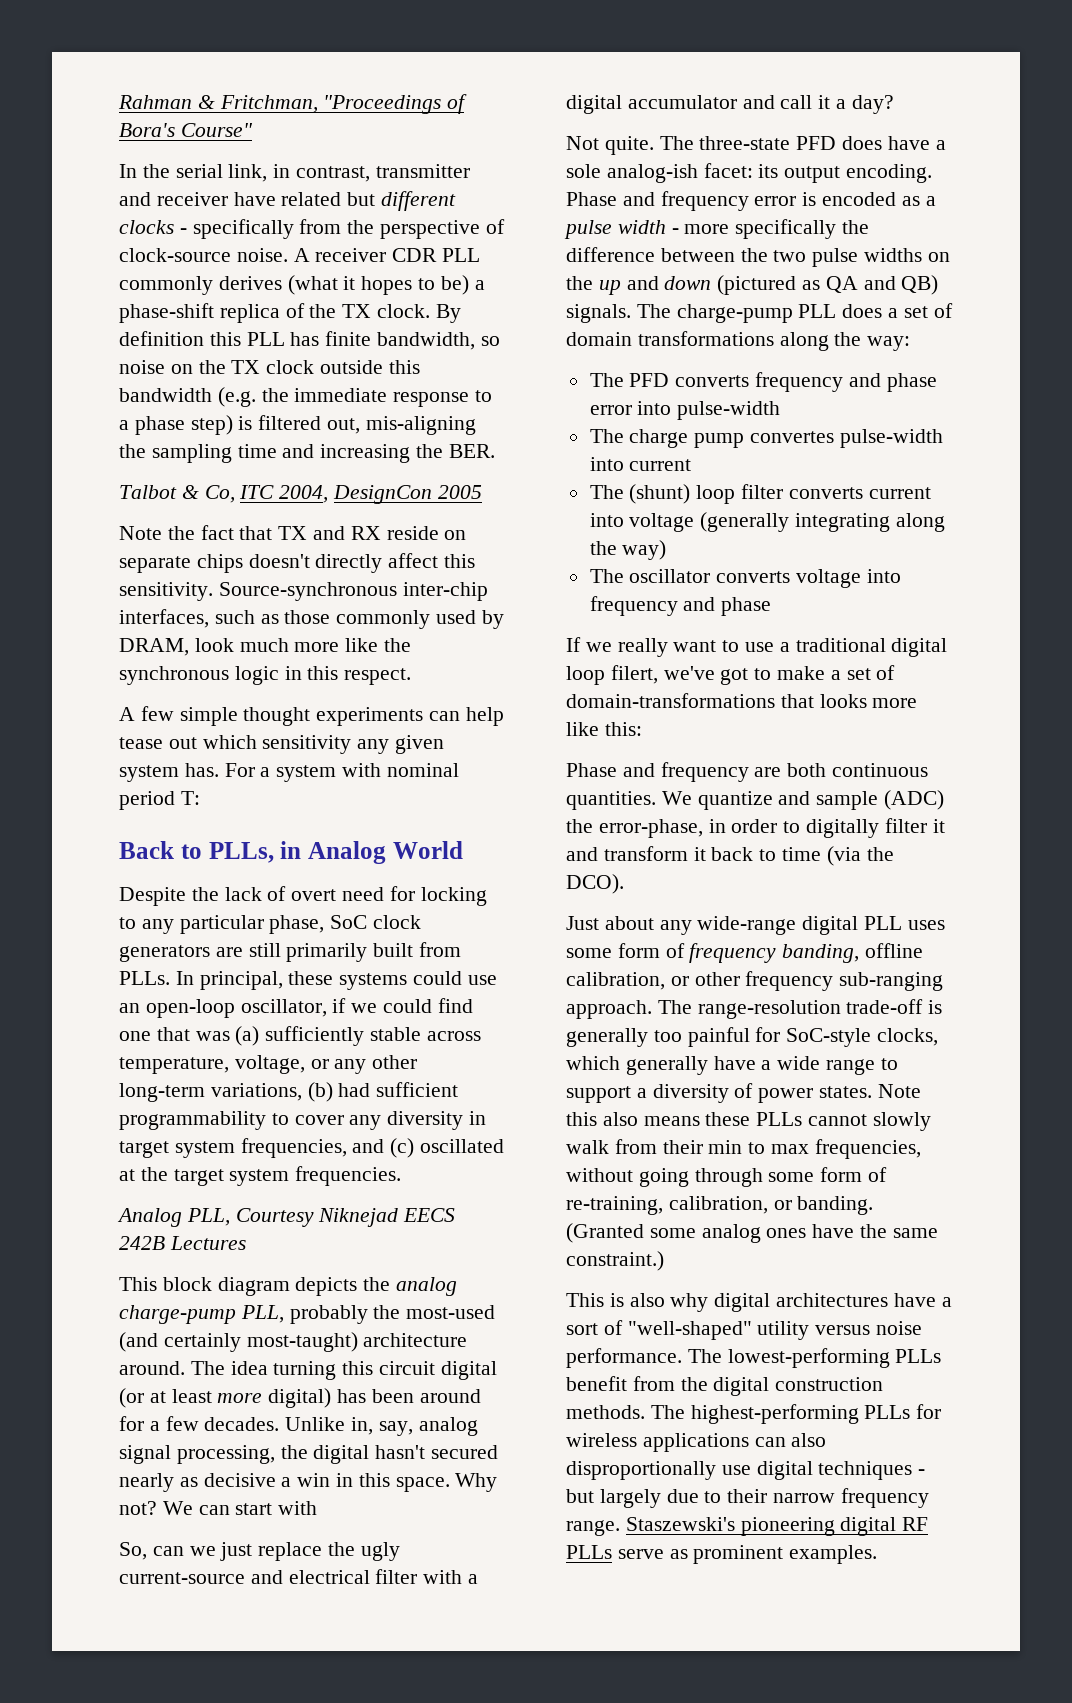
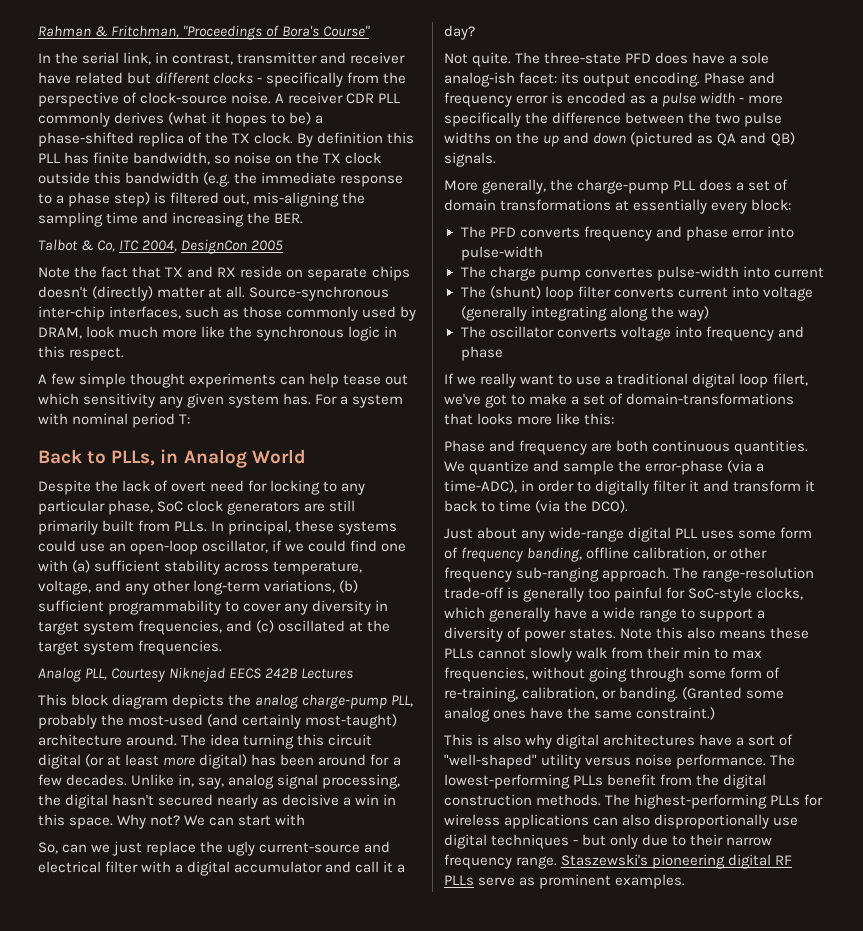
[119,303,214,323] phase-shift -> [38,132,134,147] phase-shifted
[315,553,476,573] [119,582,213,601] directly affect this sensitivity. -> [92,286,246,301] (directly) matter at all.
[156,1026,422,1046] that was (a) sufficiently stable -> [38,560,221,575] with (a) sufficient stability
[310,1059,329,1069] or -> [95,580,122,592] and
[338,1083,371,1097] had -> (359, 586) none
[636,304,671,318] The -> [444,179,574,194] // More generally, the
[779,332,911,351] along the way: -> [615,199,792,214] at essentially every block:
[884,790,945,810] [566,819,703,838] (ADC) the error-phase, -> [618,460,765,475] [444,480,517,493] the error-phase (via a time-ADC),
[599,1489,661,1508] largely -> [610,834,639,849] only

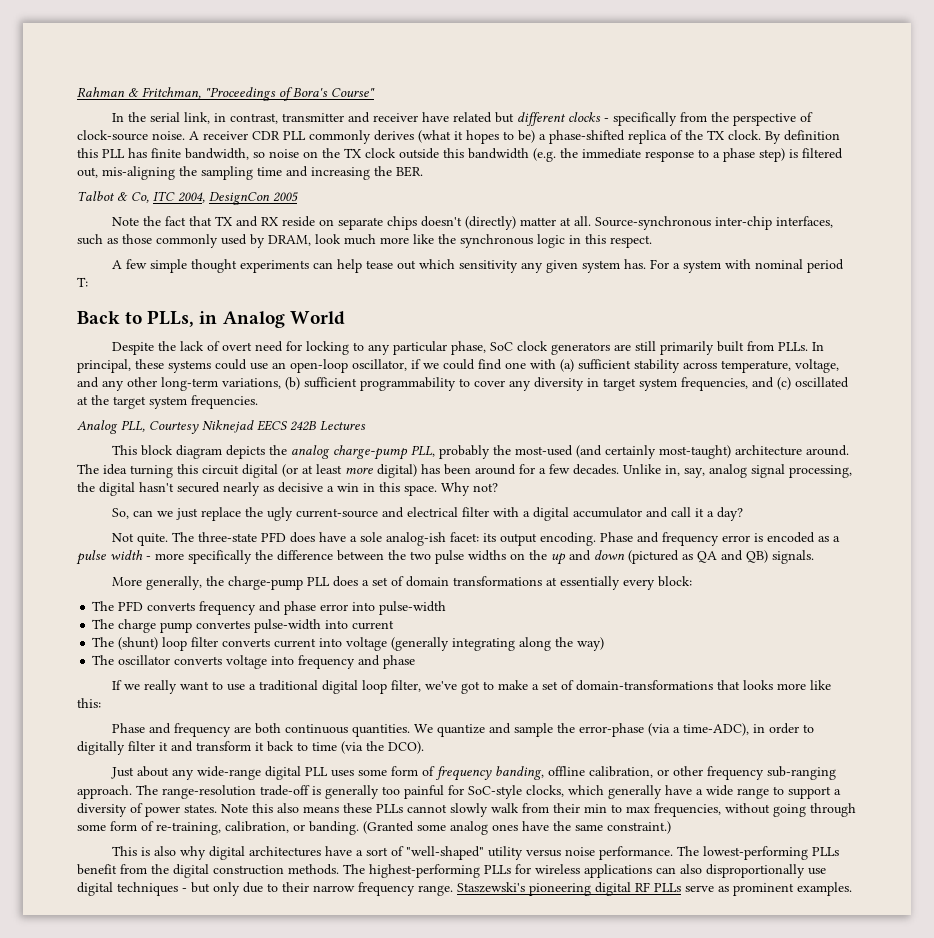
[184,814,306,826] We can start with -> (498, 487) none
[772,373,808,386] filert, -> [391,680,422,692] filter,

